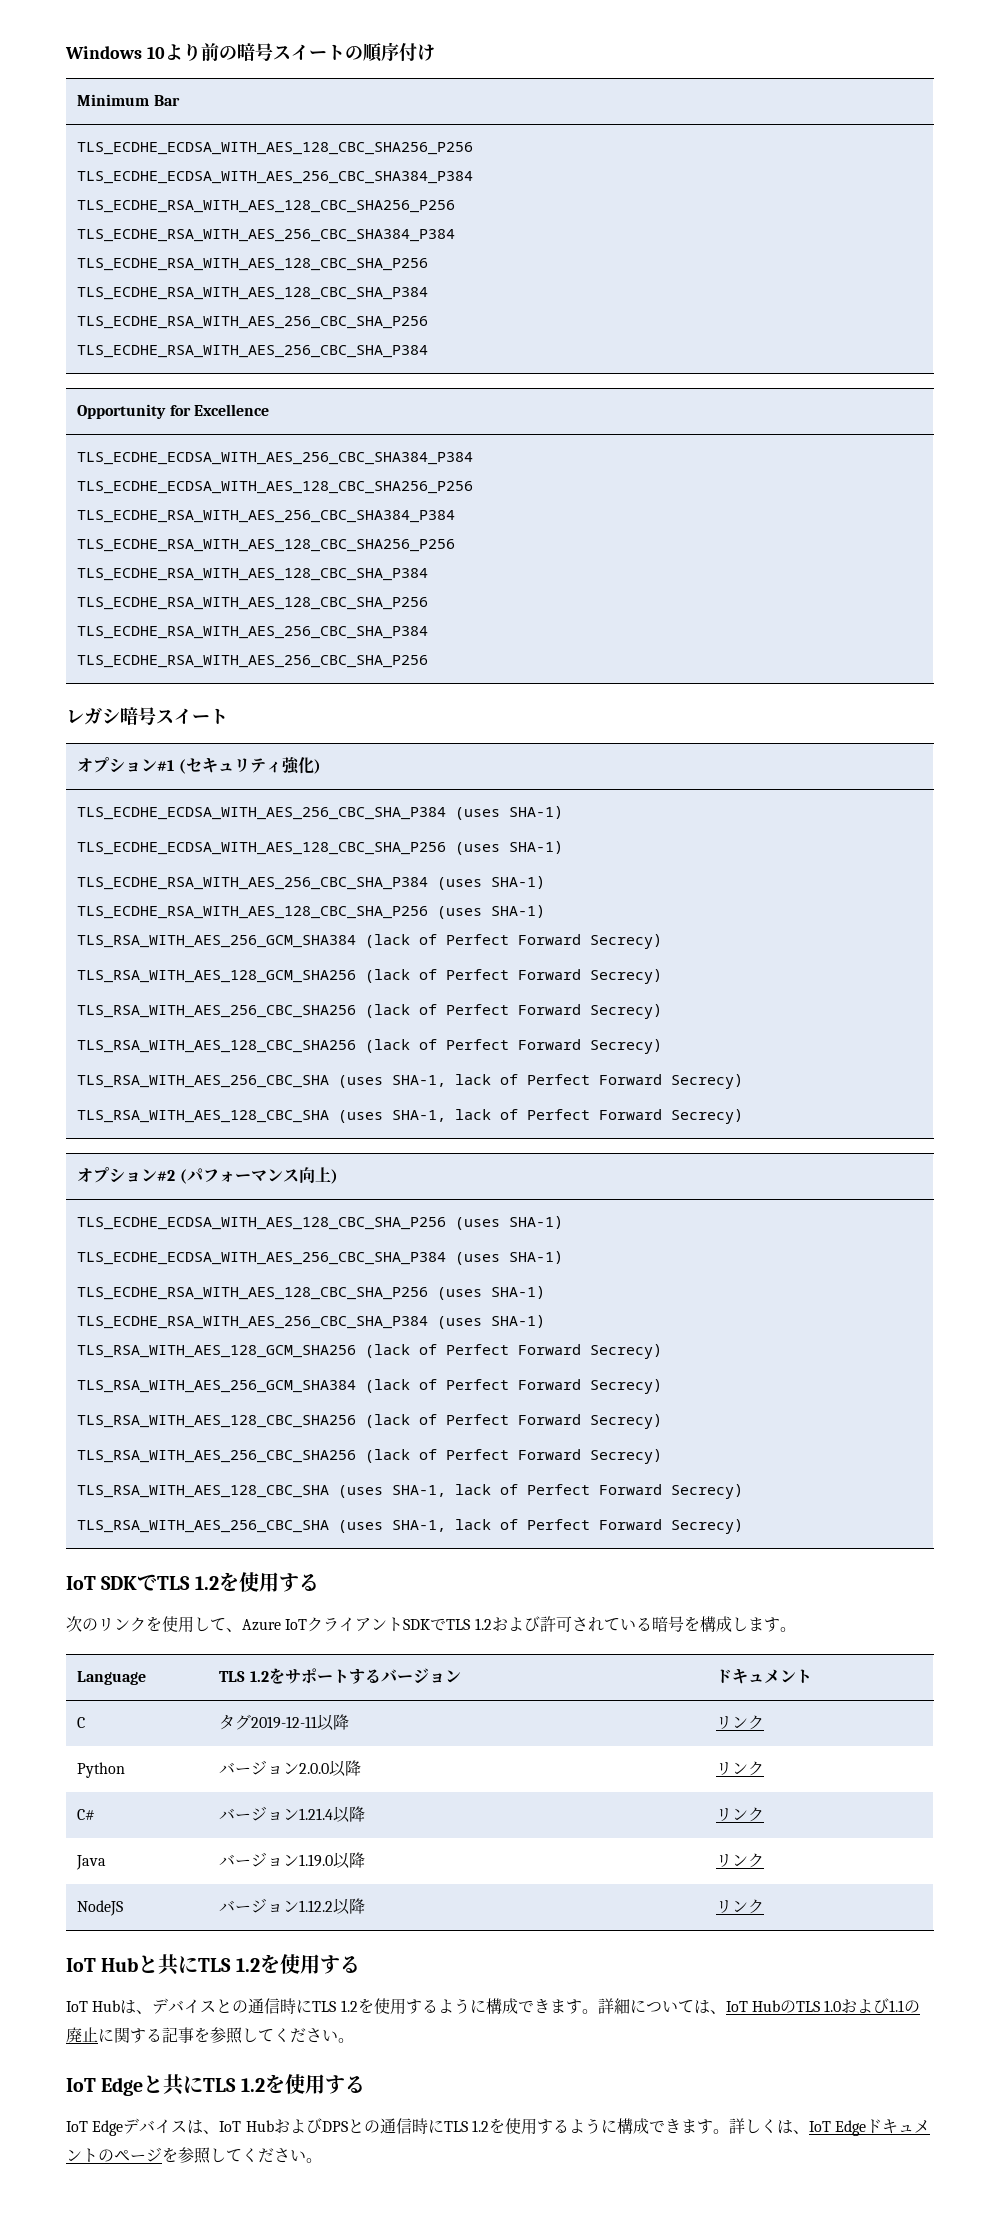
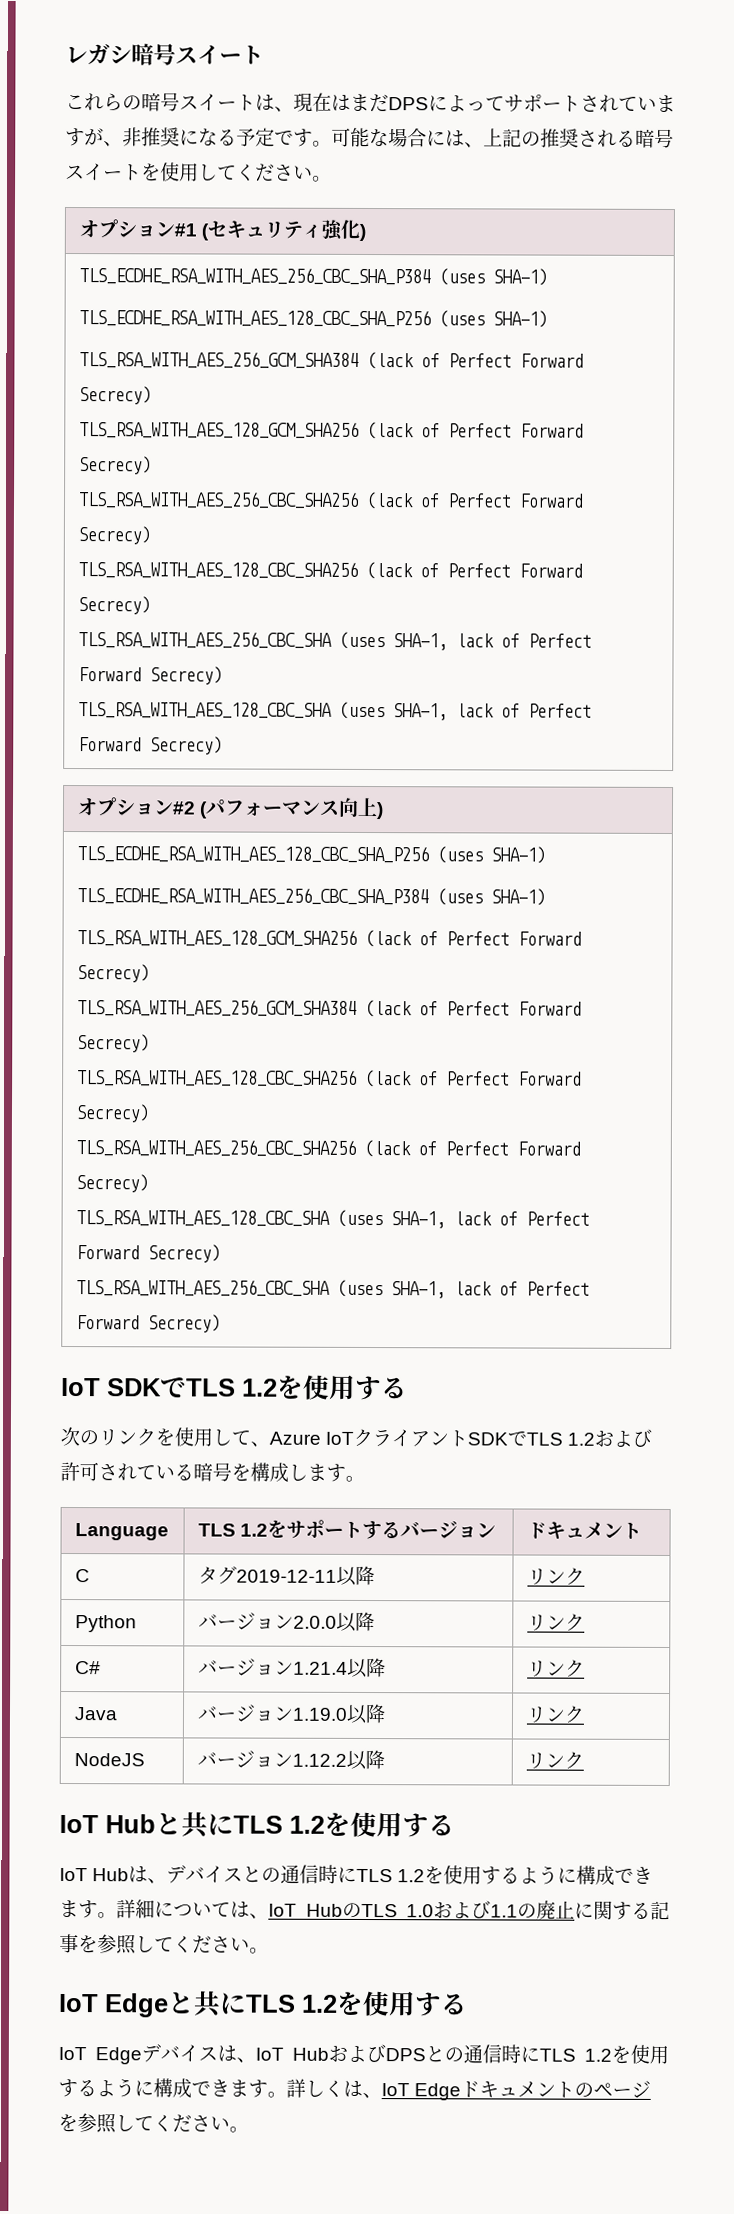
[65,42,435,62] [77,94,180,106] [77,142,474,155] [77,171,474,184] [77,200,456,213] [77,229,456,242] [77,258,429,271] [77,287,429,300] [77,316,429,329] [77,345,429,358] [77,404,270,419] [77,452,474,465] [77,481,474,494] [77,510,456,523] [77,539,456,552] [77,568,429,581] [77,597,429,610] [77,626,429,639] [77,655,429,668] Windows 10より前の暗号スイートの順序付け // Minimum Bar // TLS_ECDHE_ECDSA_WITH_AES_128_CBC_SHA256_P256 // TLS_ECDHE_ECDSA_WITH_AES_256_CBC_SHA384_P384 // TLS_ECDHE_RSA_WITH_AES_128_CBC_SHA256_P256 // TLS_ECDHE_RSA_WITH_AES_256_CBC_SHA384_P384 // TLS_ECDHE_RSA_WITH_AES_128_CBC_SHA_P256 // TLS_ECDHE_RSA_WITH_AES_128_CBC_SHA_P384 // TLS_ECDHE_RSA_WITH_AES_256_CBC_SHA_P256 // TLS_ECDHE_RSA_WITH_AES_256_CBC_SHA_P384 // Opportunity for Excellence // TLS_ECDHE_ECDSA_WITH_AES_256_CBC_SHA384_P384 // TLS_ECDHE_ECDSA_WITH_AES_128_CBC_SHA256_P256 // TLS_ECDHE_RSA_WITH_AES_256_CBC_SHA384_P384 // TLS_ECDHE_RSA_WITH_AES_128_CBC_SHA256_P256 // TLS_ECDHE_RSA_WITH_AES_128_CBC_SHA_P384 // TLS_ECDHE_RSA_WITH_AES_128_CBC_SHA_P256 // TLS_ECDHE_RSA_WITH_AES_256_CBC_SHA_P384 // TLS_ECDHE_RSA_WITH_AES_256_CBC_SHA_P256 // -> (65, 55) none
(228, 716) none -> [65,92,676,113] [65,127,674,149] [65,162,332,182] // これらの暗号スイートは、現在はまだDPSによってサポートされていますが、非推奨になる予定です。可能な場合には、上記の推奨される暗号スイートを使用してください。
[77,806,564,820] [77,841,564,855] TLS_ECDHE_ECDSA_WITH_AES_256_CBC_SHA_P384 (uses SHA-1) // TLS_ECDHE_ECDSA_WITH_AES_128_CBC_SHA_P256 (uses SHA-1) // -> (367, 232) none
[77,1216,564,1230] [77,1251,564,1265] TLS_ECDHE_ECDSA_WITH_AES_128_CBC_SHA_P256 (uses SHA-1) // TLS_ECDHE_ECDSA_WITH_AES_256_CBC_SHA_P384 (uses SHA-1) // -> (385, 811) none

